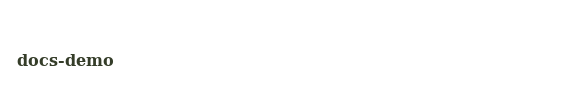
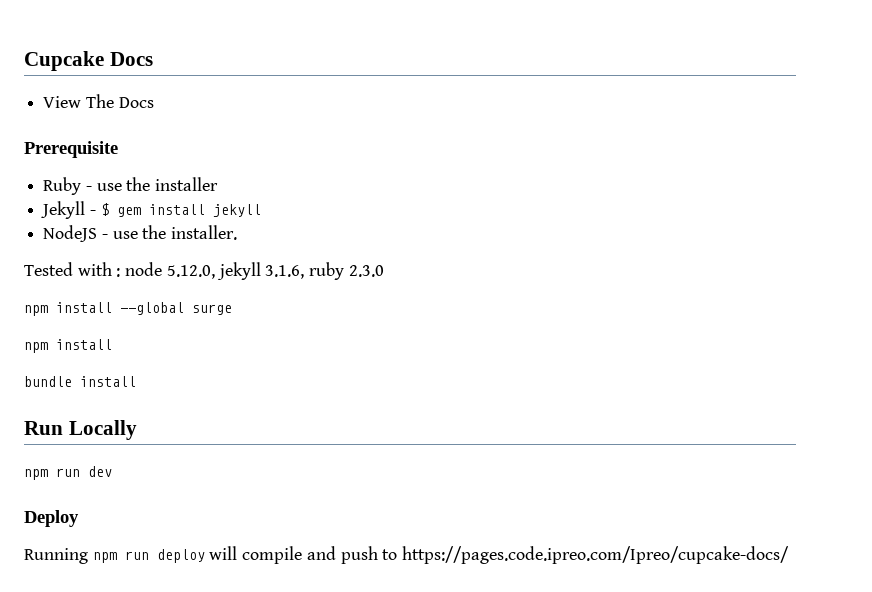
[17,54,114,66] docs-demo -> [24,51,153,71] [43,94,154,108] [24,141,118,158] [43,177,219,195] [41,201,261,219] [43,225,238,242] [24,262,384,280] [24,302,232,316] [24,339,112,353] [24,376,136,387] [24,420,137,440] [24,466,112,480] [24,510,79,527] [24,546,790,564] Cupcake Docs // View The Docs // Prerequisite // Ruby - use the installer // Jekyll - $ gem install jekyll // NodeJS - use the installer. // Tested with : node 5.12.0, jekyll 3.1.6, ruby 2.3.0 // npm install --global surge // npm install // bundle install // Run Locally // npm run dev // Deploy // Running npm run deploy will compile and push to https://pages.code.ipreo.com/Ipreo/cupcake-docs/

